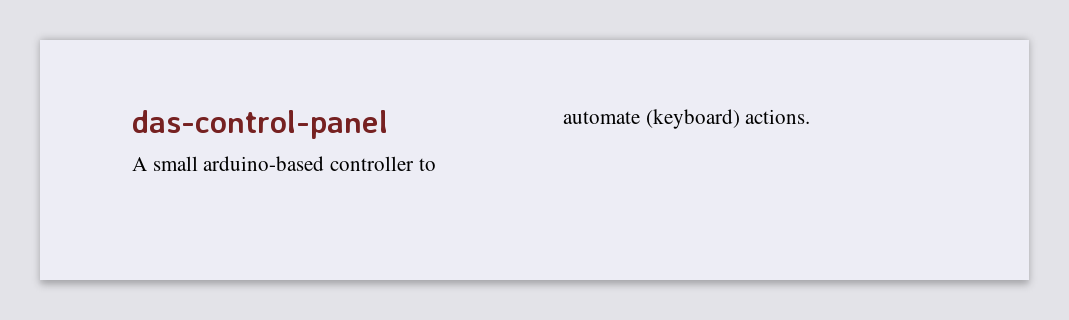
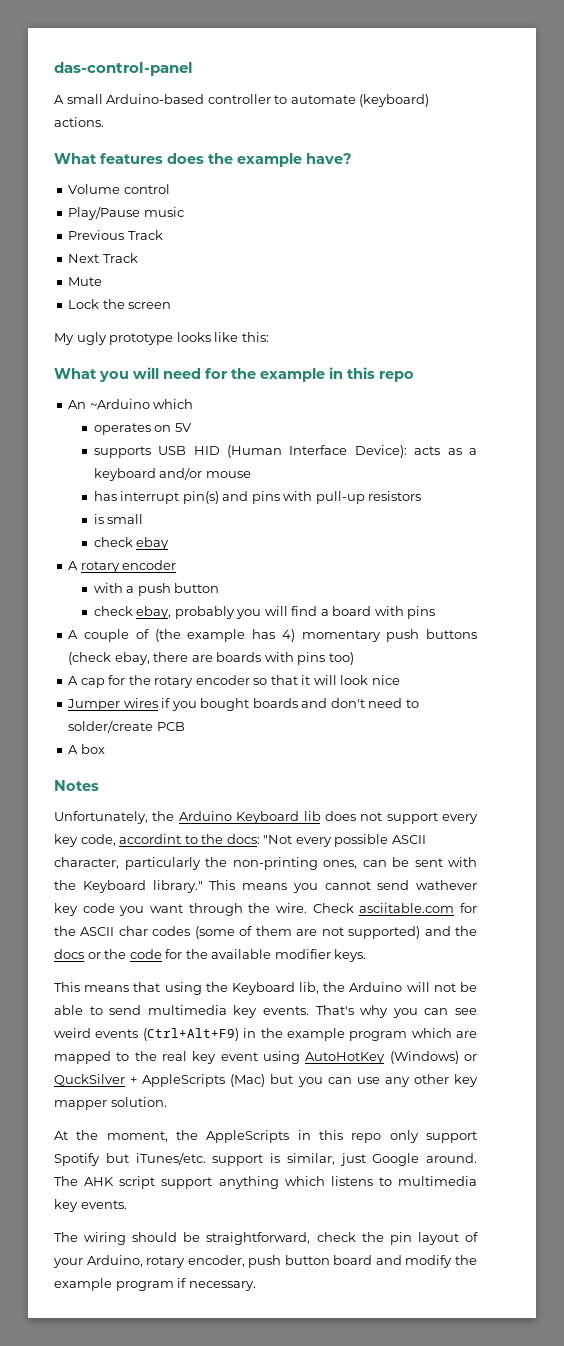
[203,156,325,171] arduino-based -> [106,94,205,104] Arduino-based
(811, 116) none -> [54,153,352,167] [68,184,170,194] [68,206,184,220] [68,230,163,240] [68,253,138,263] [68,277,103,286] [68,299,172,309] [54,332,269,345] [54,367,414,382] [68,399,194,409] [93,423,192,435] [93,445,477,458] [93,467,251,481] [93,491,422,504] [93,514,144,524] [93,537,170,550] [68,560,177,573] [93,583,220,596] [93,606,436,619] [68,629,477,642] [68,652,354,665] [68,675,400,688] [67,698,419,711] [68,720,185,733] [68,744,105,754] [54,780,99,791] [54,811,478,824] [54,834,426,847] [54,857,477,870] [54,880,477,893] [54,903,477,916] [54,926,477,939] [54,949,367,962] [54,982,478,995] [54,1005,478,1018] [54,1028,477,1041] [54,1051,477,1064] [54,1074,479,1087] [54,1097,167,1110] [54,1130,477,1143] [54,1152,477,1166] [54,1176,477,1189] [54,1199,127,1212] [54,1232,478,1245] [53,1255,477,1268] [54,1278,256,1291] // What features does the example have? // Volume control // Play/Pause music // Previous Track // Next Track // Mute // Lock the screen // My ugly prototype looks like this: // What you will need for the example in this repo // An ~Arduino which // operates on 5V // supports USB HID (Human Interface Device): acts as a keyboard and/or mouse // has interrupt pin(s) and pins with pull-up resistors // is small // check ebay // A rotary encoder // with a push button // check ebay, probably you will find a board with pins // A couple of (the example has 4) momentary push buttons (check ebay, there are boards with pins too) // A cap for the rotary encoder so that it will look nice // Jumper wires if you bought boards and don't need to solder/create PCB // A box // Notes // Unfortunately, the Arduino Keyboard lib does not support every key code, accordint to the docs: "Not every possible ASCII character, particularly the non-printing ones, can be sent with the Keyboard library." This means you cannot send wathever key code you want through the wire. Check asciitable.com for the ASCII char codes (some of them are not supported) and the docs or the code for the available modifier keys. // This means that using the Keyboard lib, the Arduino will not be able to send multimedia key events. That's why you can see weird events (Ctrl+Alt+F9) in the example program which are mapped to the real key event using AutoHotKey (Windows) or QuckSilver + AppleScripts (Mac) but you can use any other key mapper solution. // At the moment, the AppleScripts in this repo only support Spotify but iTunes/etc. support is similar, just Google around. The AHK script support anything which listens to multimedia key events. // The wiring should be straightforward, check the pin layout of your Arduino, rotary encoder, push button board and modify the example program if necessary.

